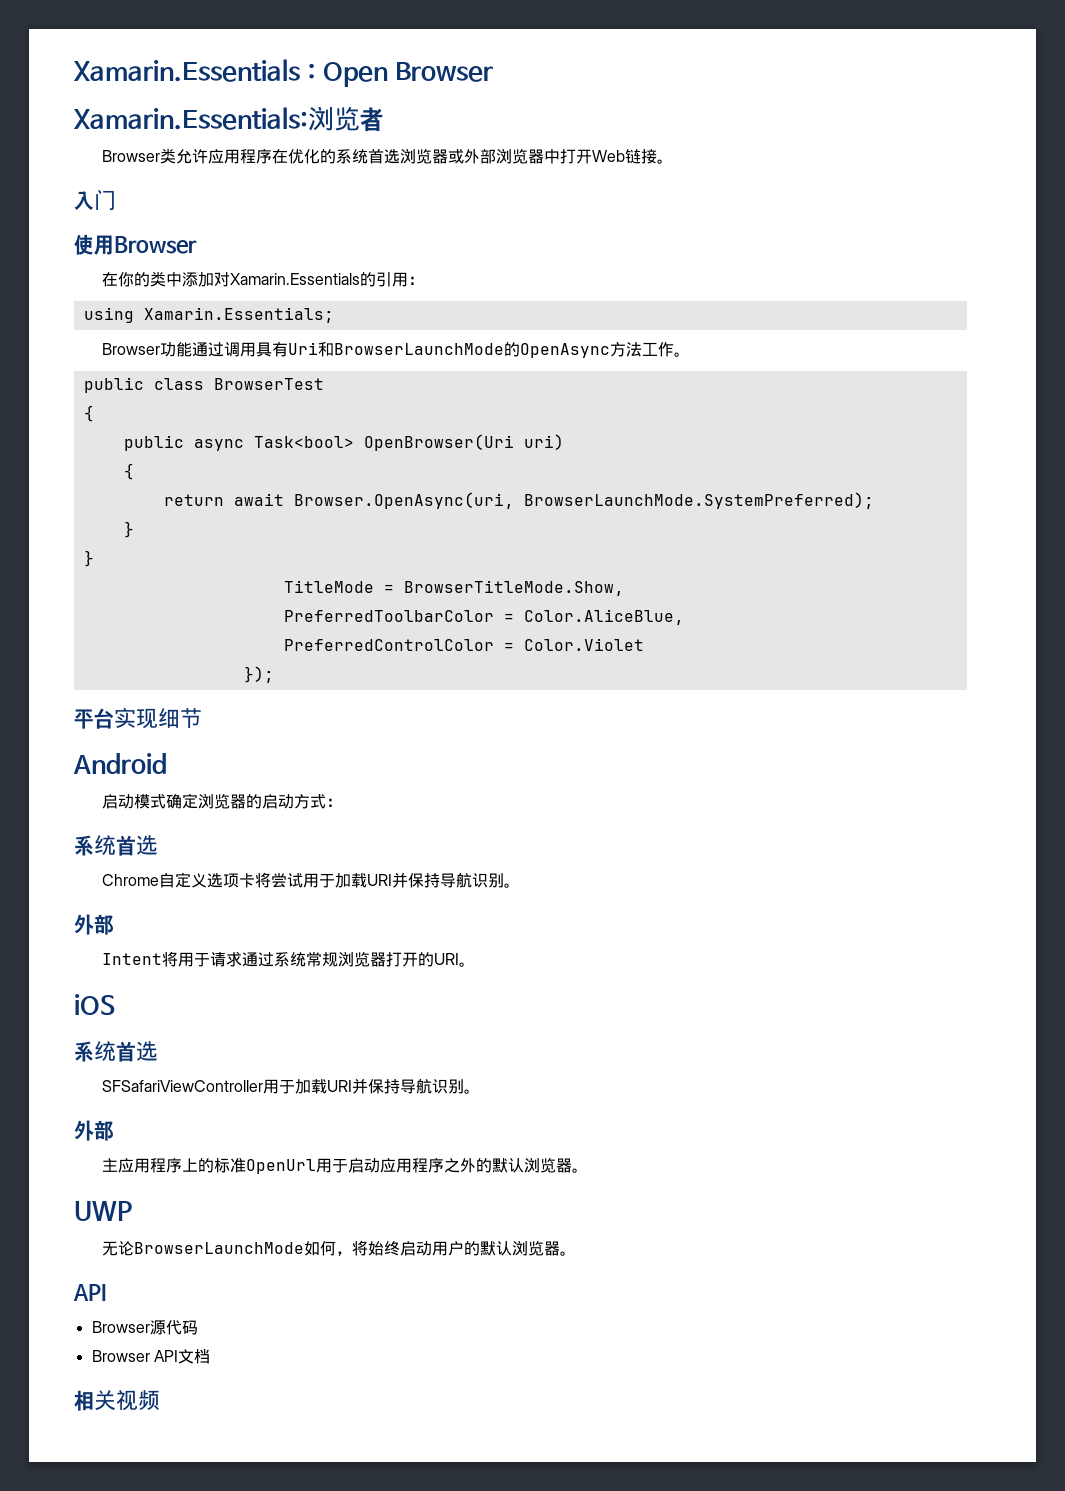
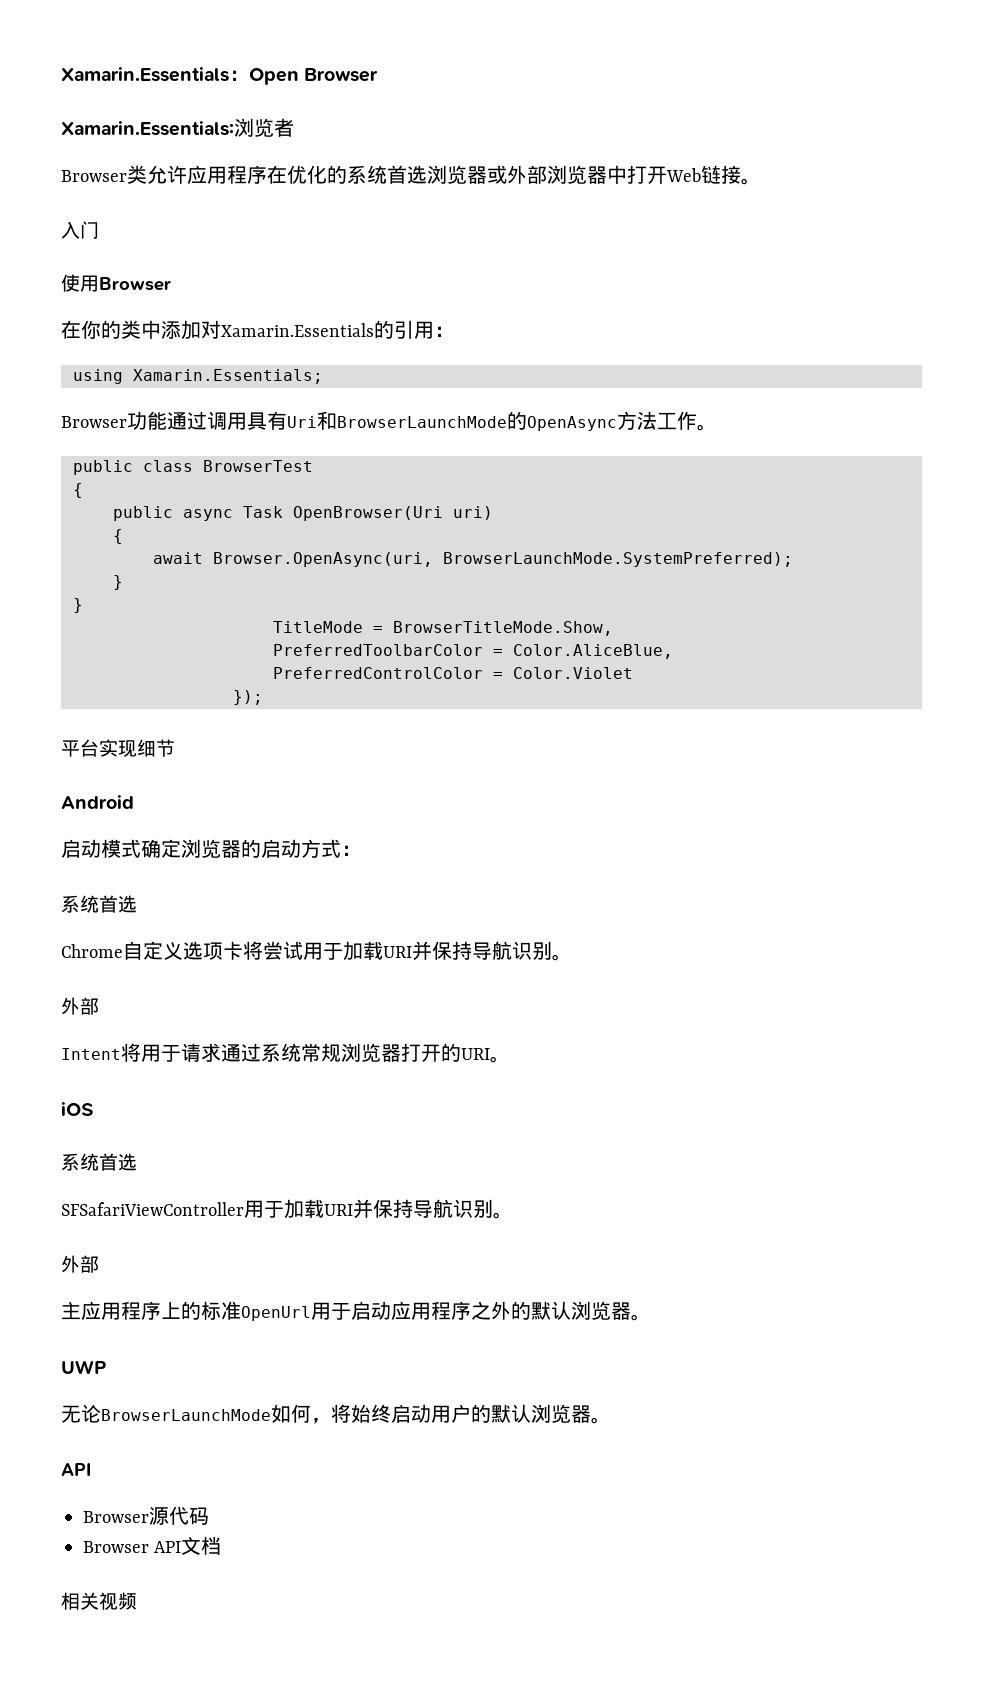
[253,436,354,448] Task<bool> -> [243,506,283,518] Task
[163,494,224,506] return -> (123, 536) none

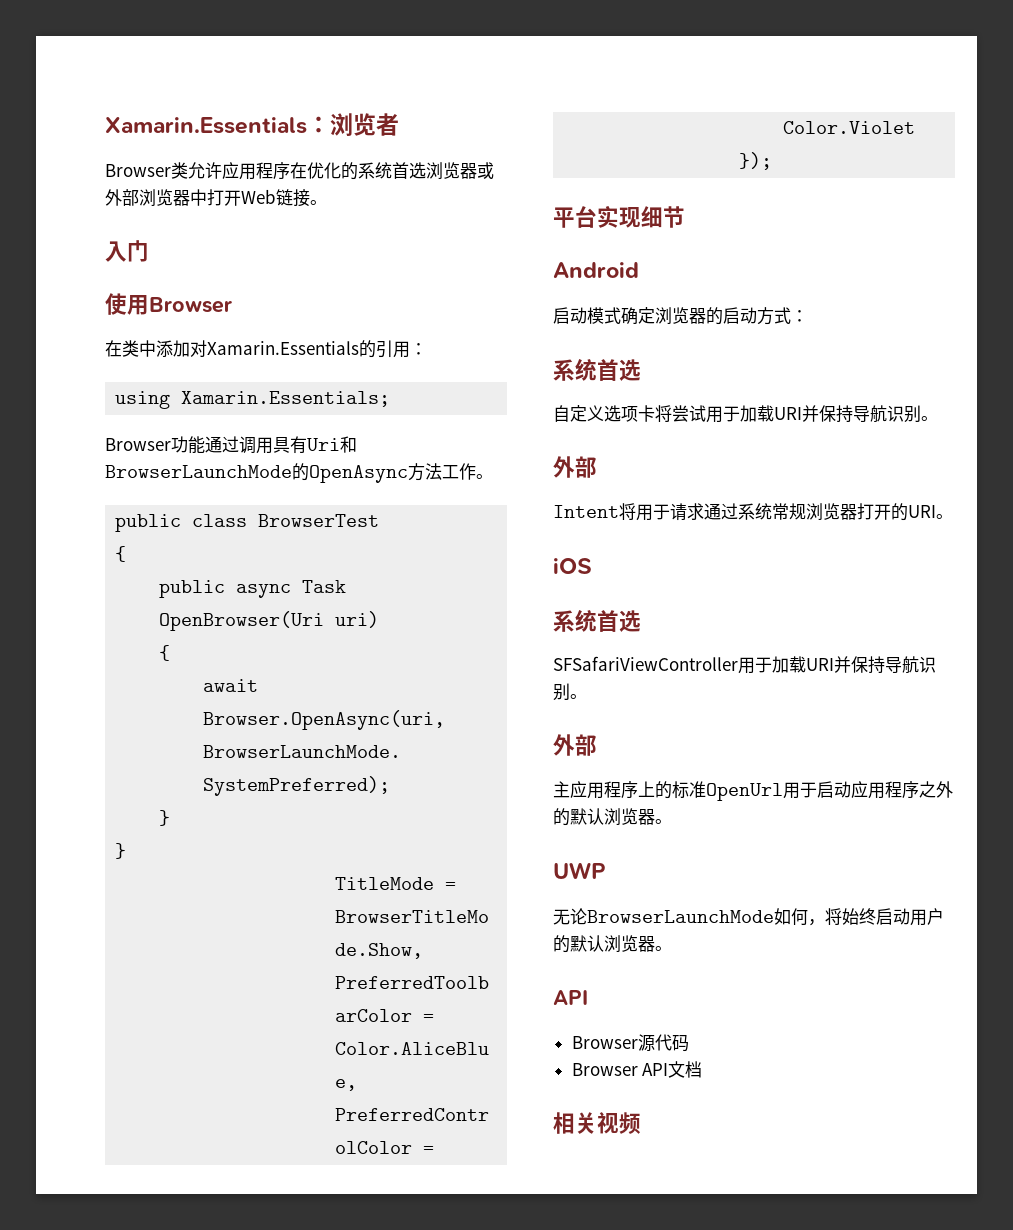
[249,68,379,85] [61,121,234,136] Open Browser // Xamarin.Essentials: -> (330, 124) none
[81,320,121,339] 你的 -> (122, 348) none
[61,944,123,958] Chrome -> (641, 370) none

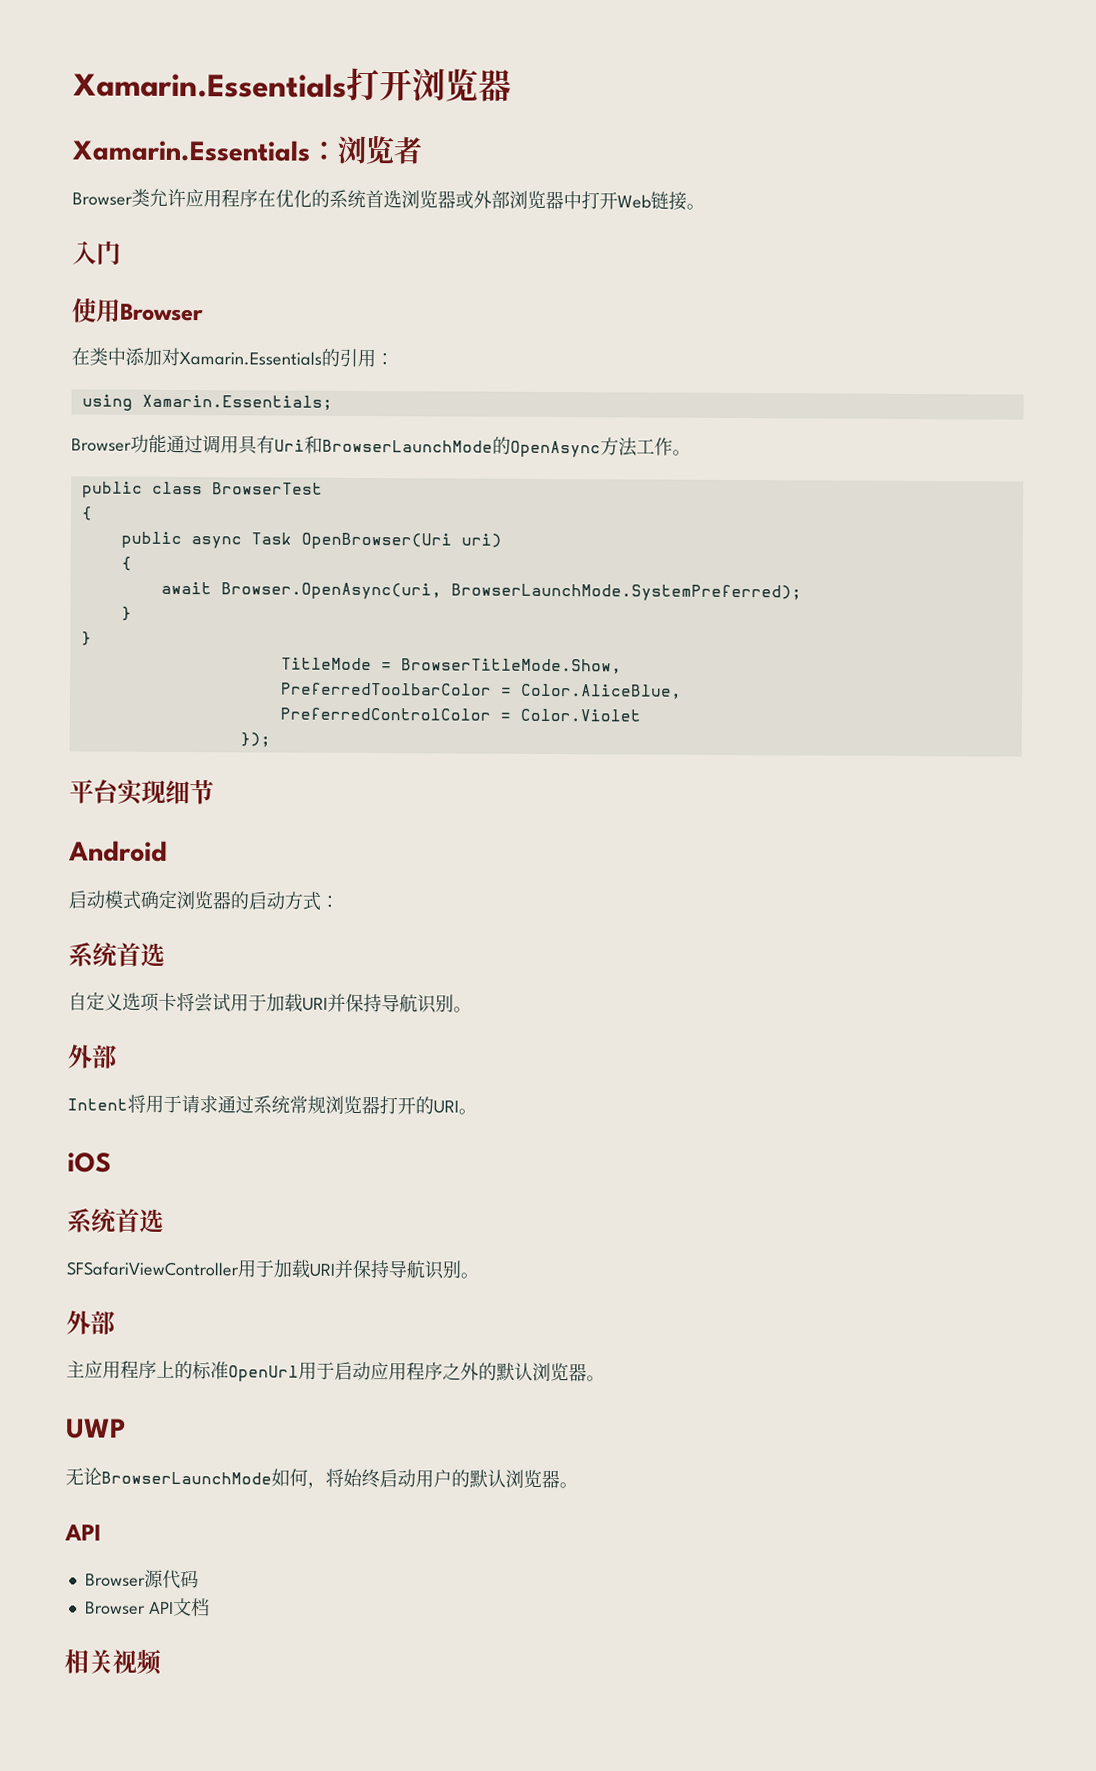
[105,117,307,134] Xamarin.Essentials -> [73,67,512,102] [72,139,311,162] Xamarin.Essentials打开浏览器 // Xamarin.Essentials

